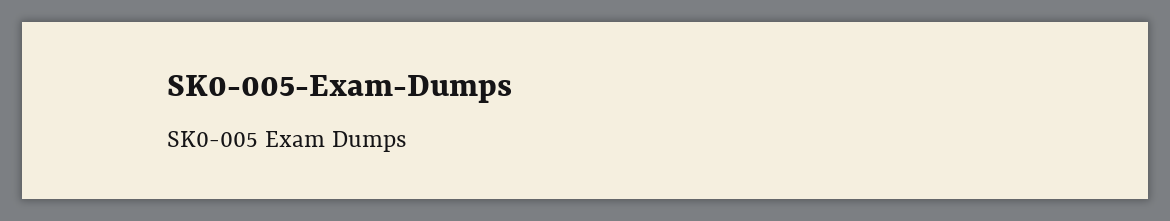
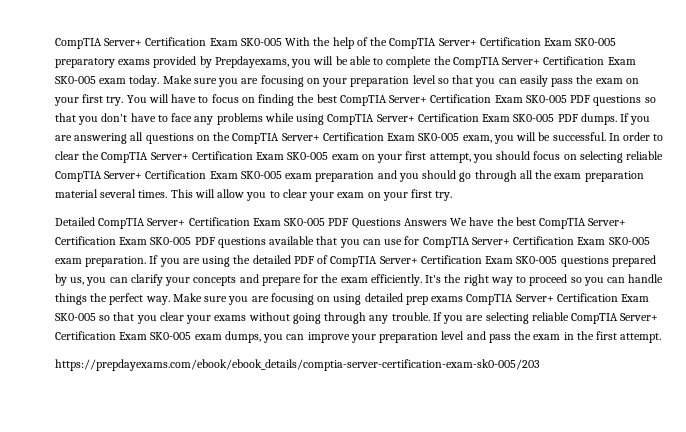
[167,75,512,103] [167,131,408,152] SK0-005-Exam-Dumps // SK0-005 Exam Dumps -> [55,37,617,49] [55,56,636,68] [55,75,639,87] [54,94,656,106] [55,113,651,125] [55,132,664,144] [55,151,664,163] [55,170,644,182] [55,189,453,201] [55,217,627,229] [55,236,650,248] [55,255,656,267] [55,274,664,286] [55,293,650,305] [55,312,659,324] [55,331,662,343] [55,359,540,371] CompTIA Server+ Certification Exam SK0-005 With the help of the CompTIA Server+ Certification Exam SK0-005 preparatory exams provided by Prepdayexams, you will be able to complete the CompTIA Server+ Certification Exam SK0-005 exam today. Make sure you are focusing on your preparation level so that you can easily pass the exam on your first try. You will have to focus on finding the best CompTIA Server+ Certification Exam SK0-005 PDF questions so that you don't have to face any problems while using CompTIA Server+ Certification Exam SK0-005 PDF dumps. If you are answering all questions on the CompTIA Server+ Certification Exam SK0-005 exam, you will be successful. In order to clear the CompTIA Server+ Certification Exam SK0-005 exam on your first attempt, you should focus on selecting reliable CompTIA Server+ Certification Exam SK0-005 exam preparation and you should go through all the exam preparation material several times. This will allow you to clear your exam on your first try. // Detailed CompTIA Server+ Certification Exam SK0-005 PDF Questions Answers We have the best CompTIA Server+ Certification Exam SK0-005 PDF questions available that you can use for CompTIA Server+ Certification Exam SK0-005 exam preparation. If you are using the detailed PDF of CompTIA Server+ Certification Exam SK0-005 questions prepared by us, you can clarify your concepts and prepare for the exam efficiently. It's the right way to proceed so you can handle things the perfect way. Make sure you are focusing on using detailed prep exams CompTIA Server+ Certification Exam SK0-005 so that you clear your exams without going through any trouble. If you are selecting reliable CompTIA Server+ Certification Exam SK0-005 exam dumps, you can improve your preparation level and pass the exam in the first attempt. // https://prepdayexams.com/ebook/ebook_details/comptia-server-certification-exam-sk0-005/203

